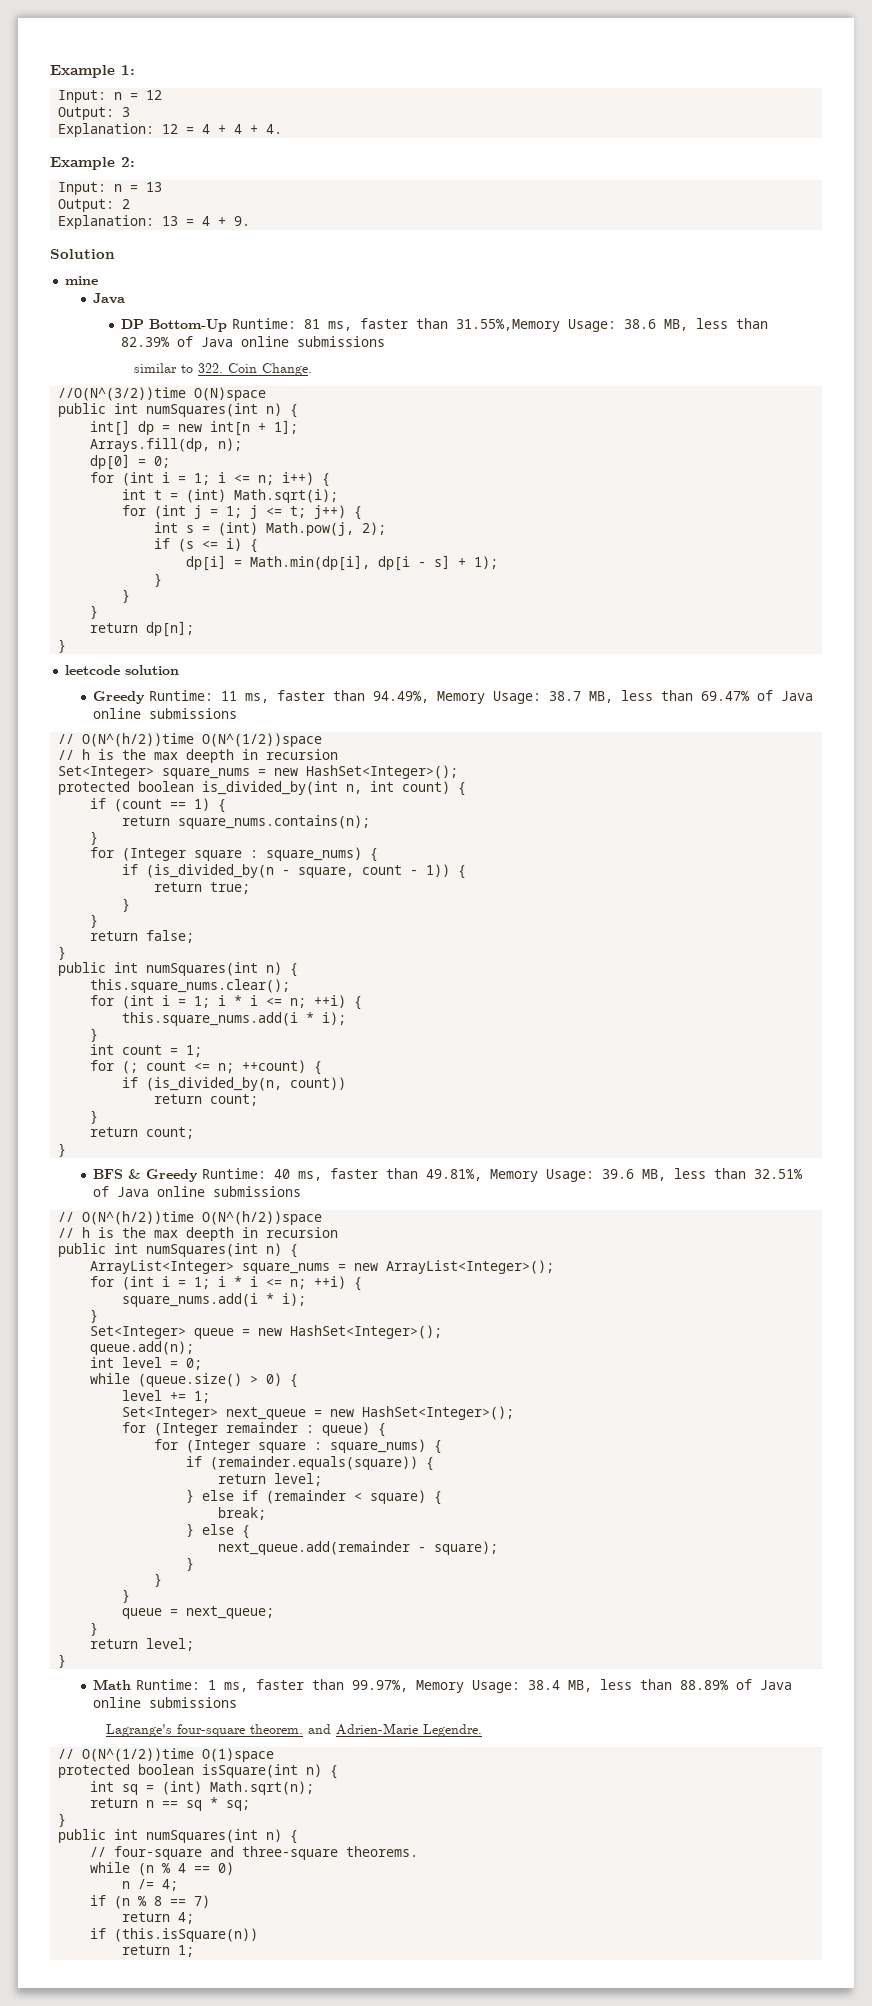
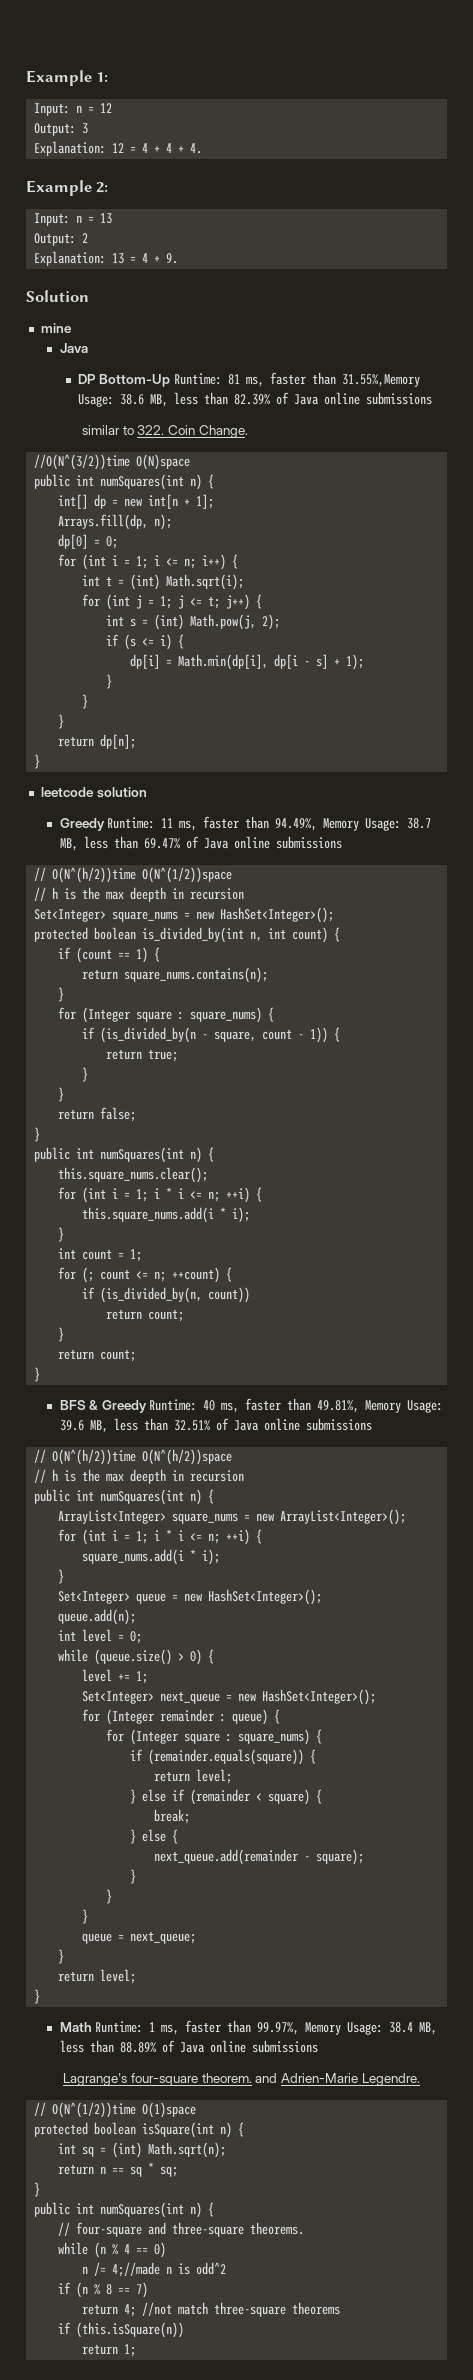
[162,1879,179,1891] 4; -> [112,2262,227,2277] 4;//made n is odd^2
(195, 1918) none -> [142,2302,341,2317] //not match three-square theorems

